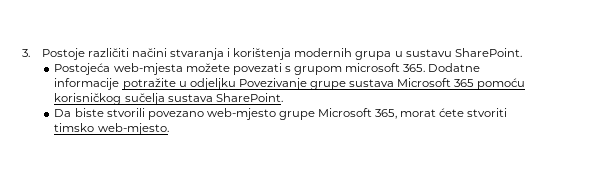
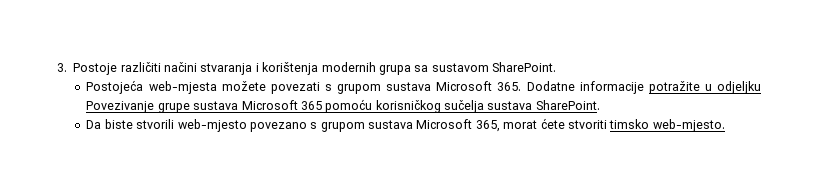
[394,49,452,57] u sustavu -> [414,63,489,72] sa sustavom
[345,63,401,72] microsoft -> [386,81,493,91] sustava Microsoft
[147,108,315,120] povezano web-mjesto grupe -> [177,119,414,132] web-mjesto povezano s grupom sustava

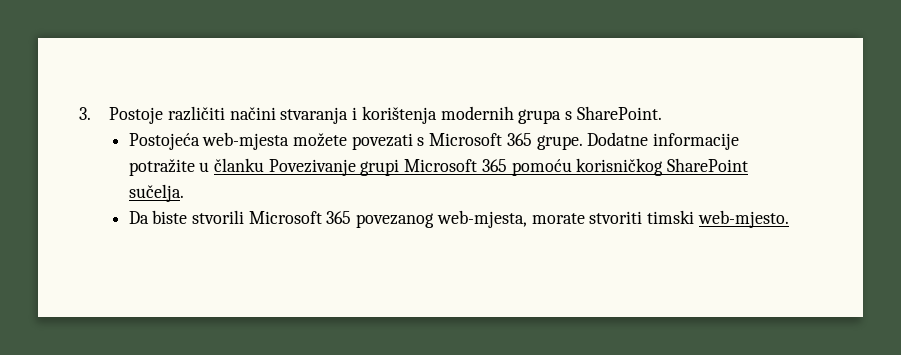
[414,63,489,72] sa sustavom -> [565,111,573,120] s
[337,81,762,94] [86,101,239,113] grupom sustava Microsoft 365. Dodatne informacije potražite u odjeljku Povezivanje grupe sustava -> [429,132,740,150] [128,158,400,176] Microsoft 365 grupe. Dodatne informacije potražite u članku Povezivanje grupi
[444,100,600,113] sučelja sustava SharePoint. -> [667,158,749,172] [128,184,184,202] SharePoint sučelja.
[177,118,650,132] web-mjesto povezano s grupom sustava Microsoft 365, morat ćete stvoriti timsko -> [248,210,695,228] Microsoft 365 povezanog web-mjesta, morate stvoriti timski

